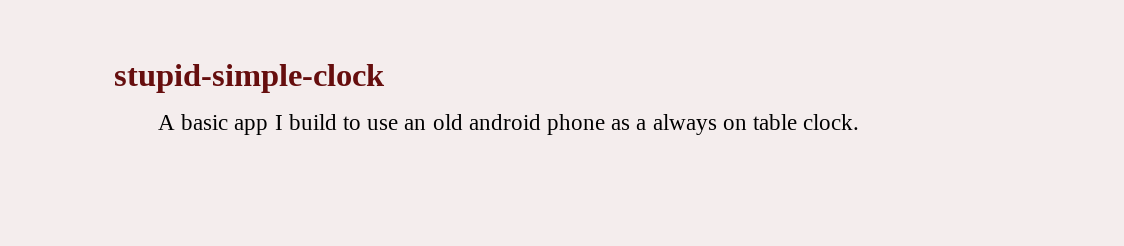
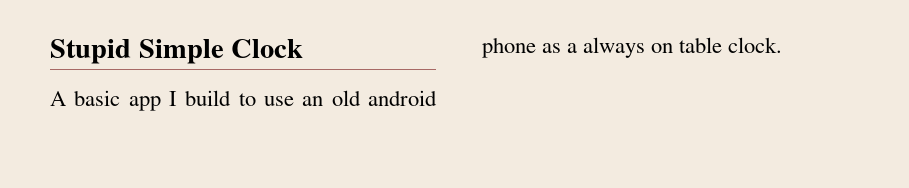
[114,64,385,93] stupid-simple-clock -> [50,39,304,64] Stupid Simple Clock

